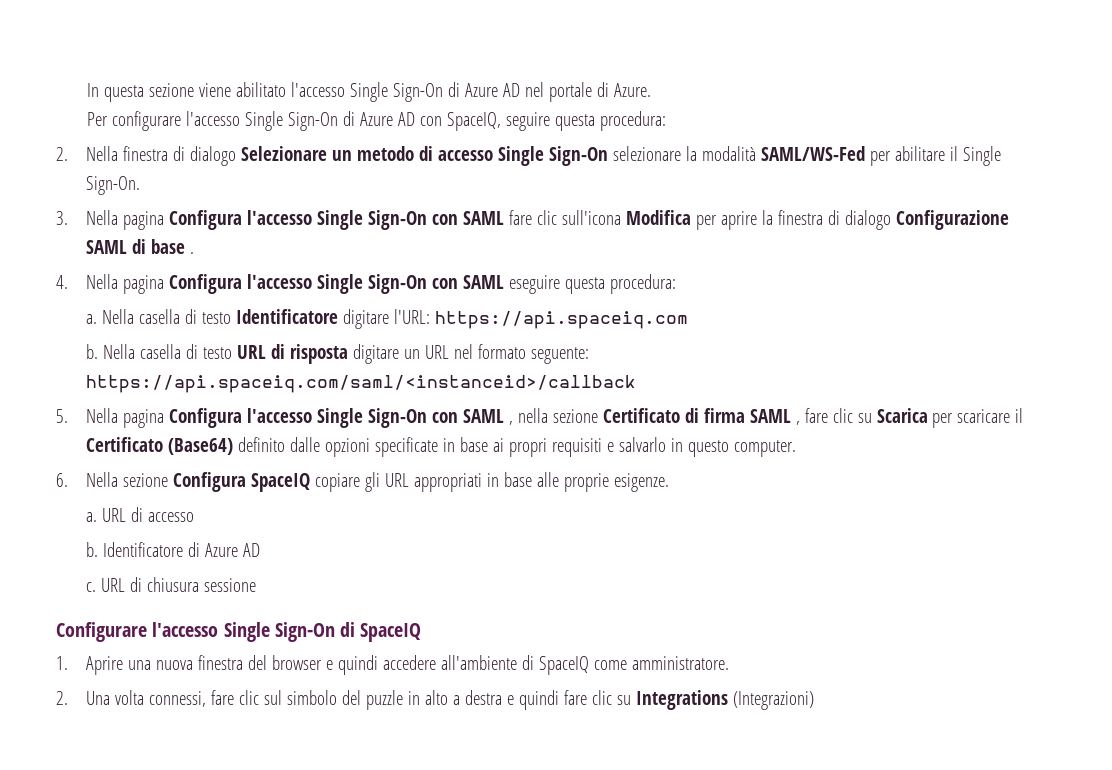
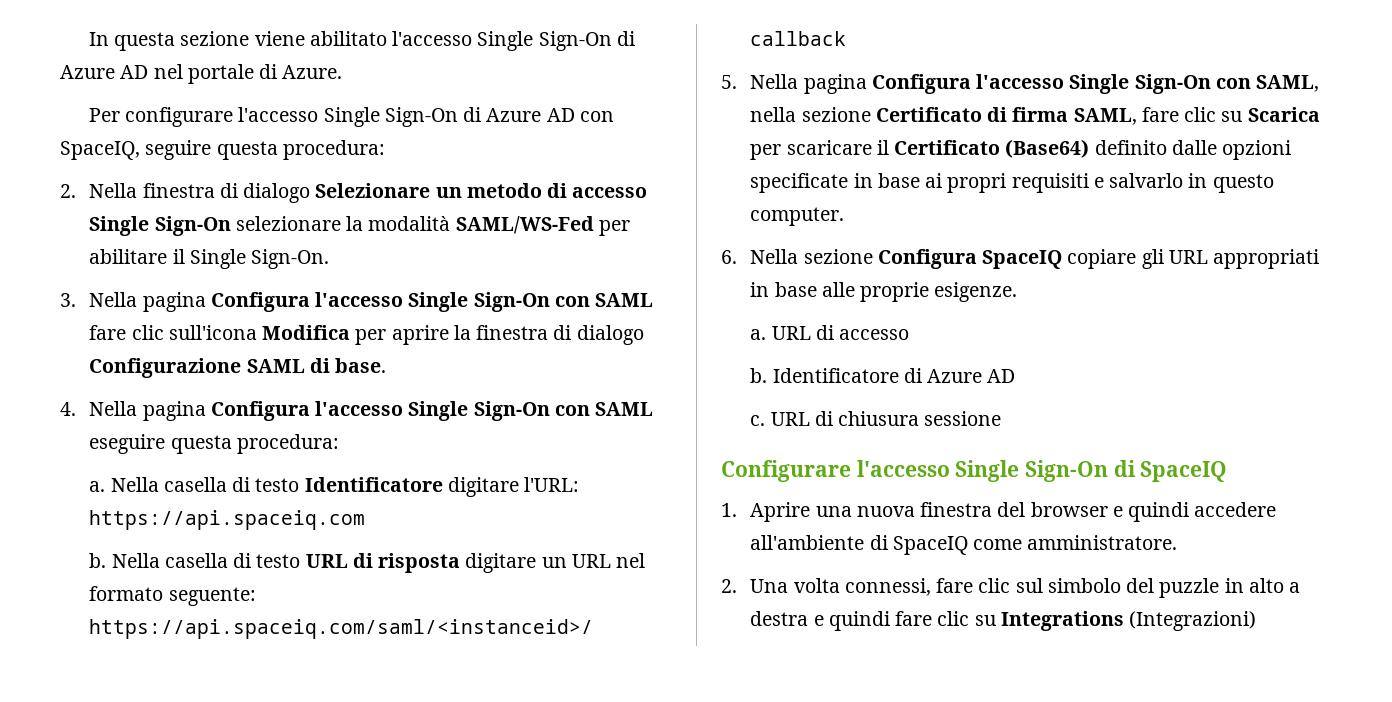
[150,239,194,254] base . -> [335,358,387,373] base.
[462,409,513,425] SAML , -> [1256,75,1320,92] SAML,
[749,409,800,425] SAML , -> [1073,108,1137,125] SAML,

